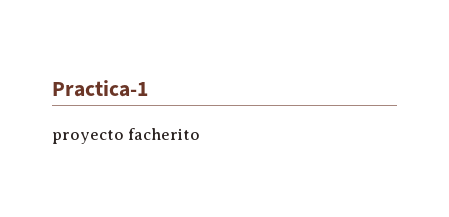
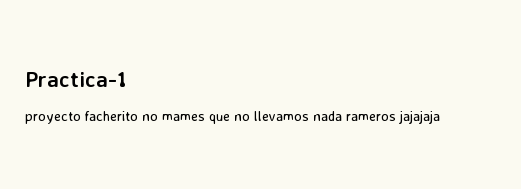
(201, 134) none -> [142,110,440,124] no mames que no llevamos nada rameros jajajaja

